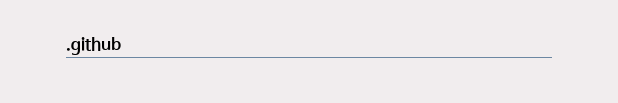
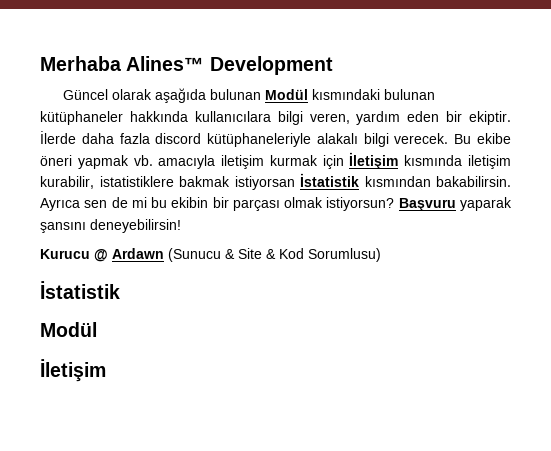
[66,37,121,55] .github -> [40,56,333,75] [62,88,435,103] [40,111,511,125] [40,131,511,147] [40,152,511,169] [40,173,511,190] [40,197,512,211] [40,219,181,233] [40,248,381,262] [40,281,120,299] [40,322,97,337] [40,359,106,382] Merhaba Alines™ Development // Güncel olarak aşağıda bulunan Modül kısmındaki bulunan kütüphaneler hakkında kullanıcılara bilgi veren, yardım eden bir ekiptir. İlerde daha fazla discord kütüphaneleriyle alakalı bilgi verecek. Bu ekibe öneri yapmak vb. amacıyla iletişim kurmak için İletişim kısmında iletişim kurabilir, istatistiklere bakmak istiyorsan İstatistik kısmından bakabilirsin. Ayrıca sen de mi bu ekibin bir parçası olmak istiyorsun? Başvuru yaparak şansını deneyebilirsin! // Kurucu @ Ardawn (Sunucu & Site & Kod Sorumlusu) // İstatistik // Modül // İletişim

